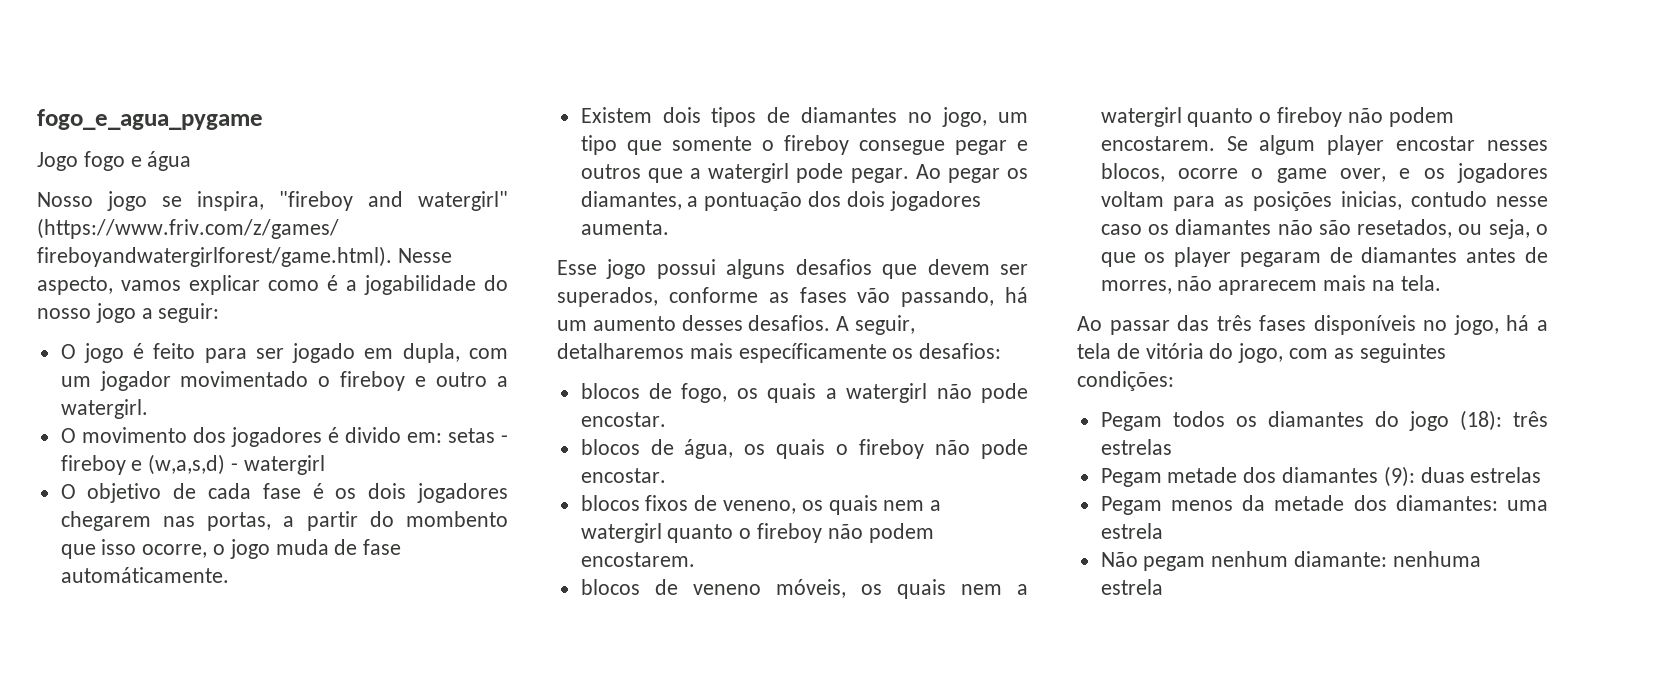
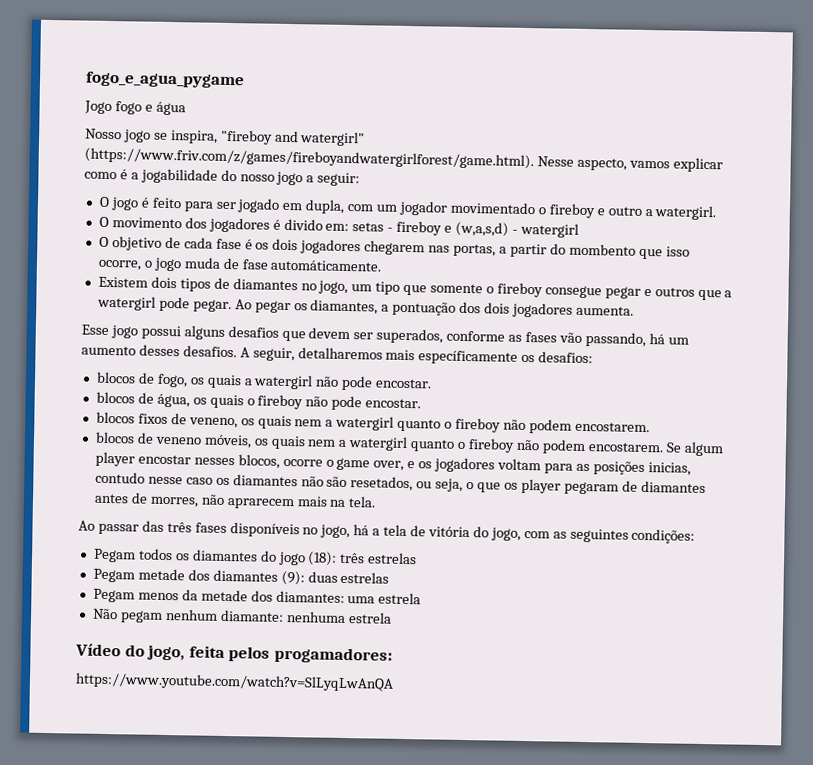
(1163, 587) none -> [75,643,393,664] [75,672,394,692] // Vídeo do jogo, feita pelos progamadores: // https://www.youtube.com/watch?v=SlLyqLwAnQA

